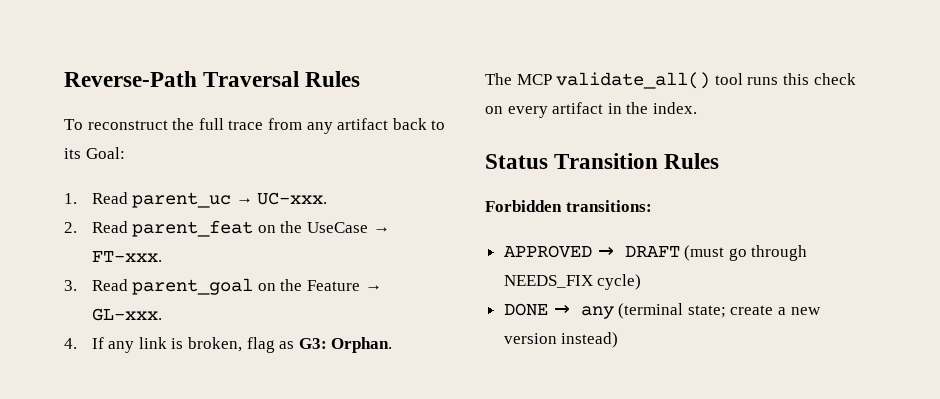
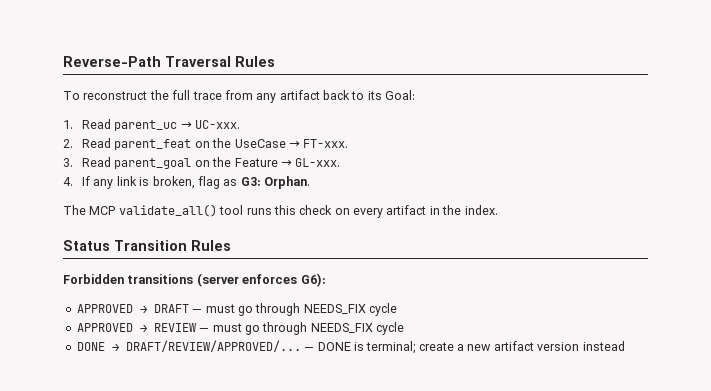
[565,200,652,212] transitions: -> [127,273,326,287] transitions (server enforces G6):
[684,245,808,261] [503,274,642,290] [503,303,821,319] [503,332,619,348] (must go through NEEDS_FIX cycle) // DONE → any (terminal state; create a new version instead) -> [192,303,397,316] [76,322,404,335] [76,340,625,354] — must go through NEEDS_FIX cycle // APPROVED → REVIEW — must go through NEEDS_FIX cycle // DONE → DRAFT/REVIEW/APPROVED/... — DONE is terminal; create a new artifact version instead

